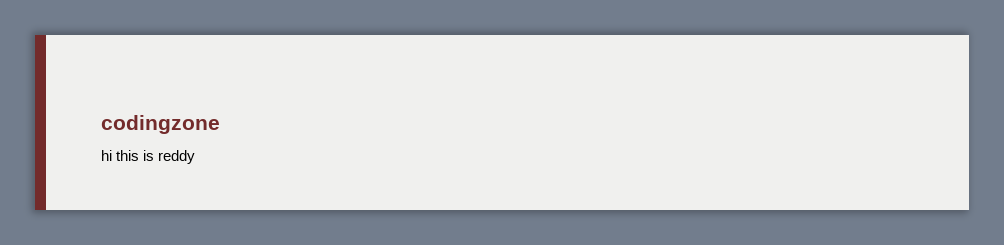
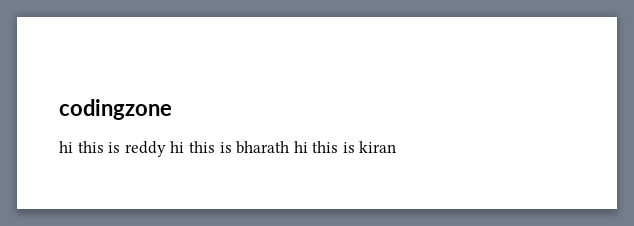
(196, 157) none -> [170,141,397,154] hi this is bharath hi this is kiran

